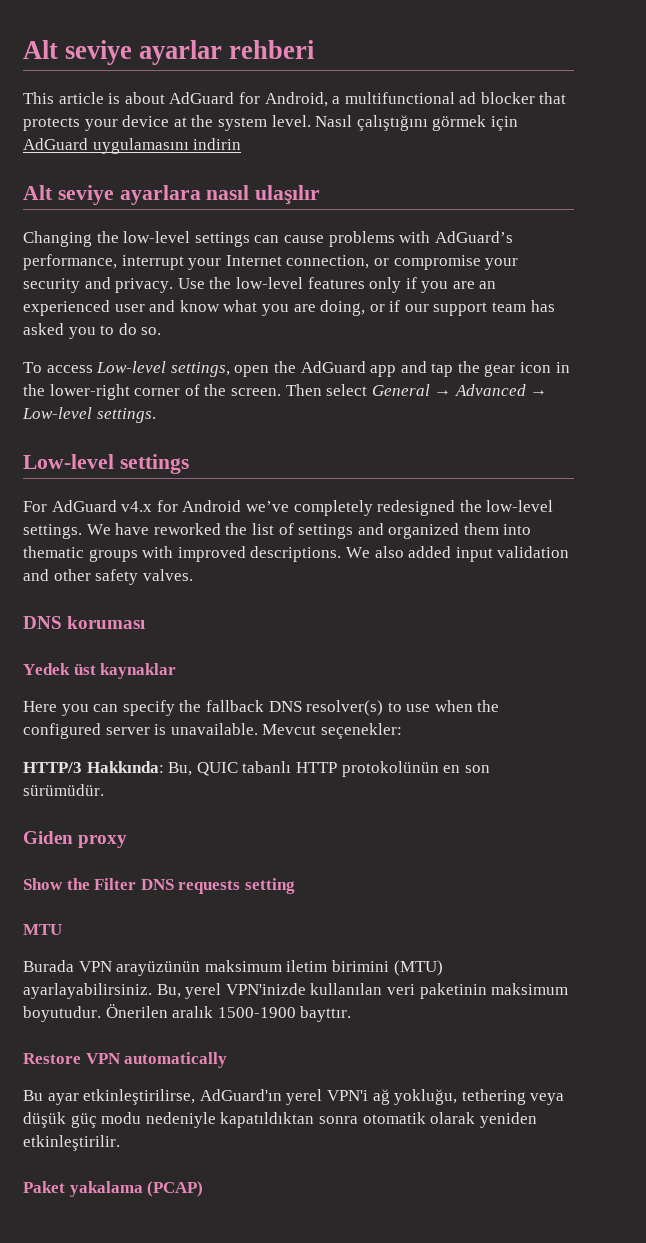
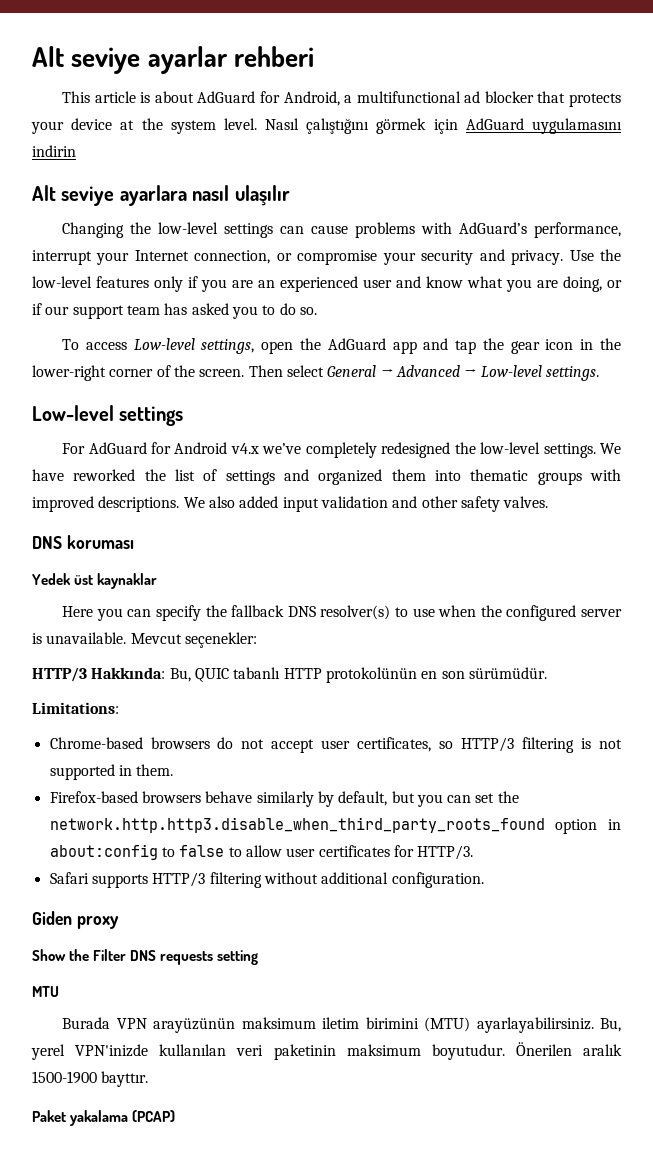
[121,501,153,512] v4.x -> (147, 448) none
(242, 506) none -> [230,443,259,454] v4.x
(104, 790) none -> [32,702,119,714] [49,737,622,753] [49,764,174,780] [49,791,519,807] [49,817,622,834] [49,844,474,860] [49,872,484,888] // Limitations: // Chrome-based browsers do not accept user certificates, so HTTP/3 filtering is not supported in them. // Firefox-based browsers behave similarly by default, but you can set the network.http.http3.disable_when_third_party_roots_found option in about:config to false to allow user certificates for HTTP/3. // Safari supports HTTP/3 filtering without additional configuration.
[23,1052,228,1068] [23,1089,565,1105] [23,1112,537,1128] [23,1135,120,1151] // Restore VPN automatically // Bu ayar etkinleştirilirse, AdGuard'ın yerel VPN'i ağ yokluğu, tethering veya düşük güç modu nedeniyle kapatıldıktan sonra otomatik olarak yeniden etkinleştirilir. -> (149, 1079) none

